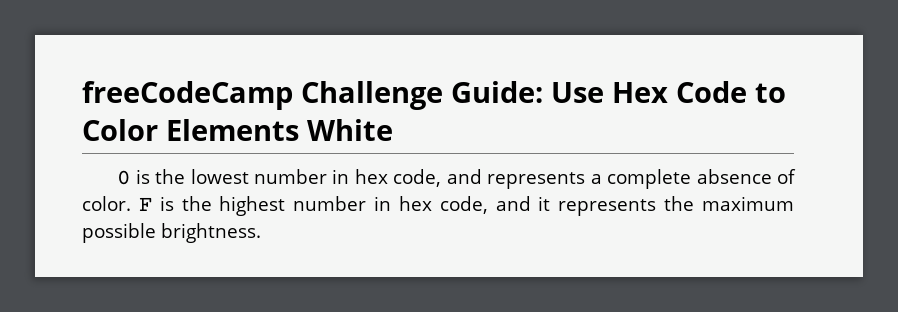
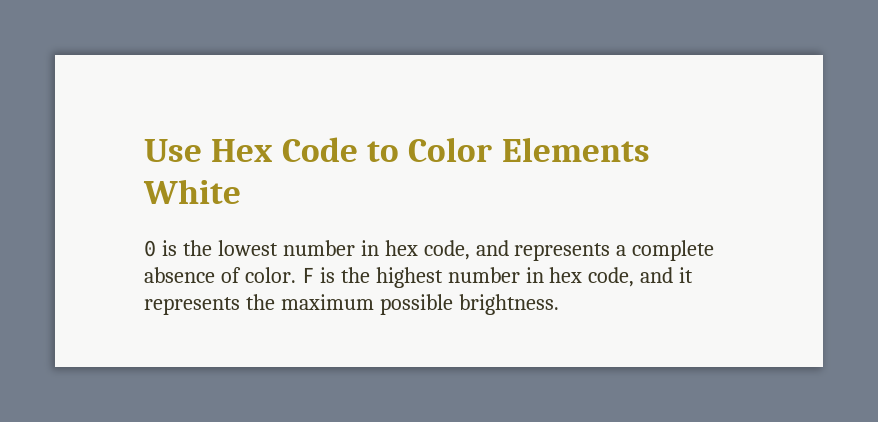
[82,81,543,110] freeCodeCamp Challenge Guide: -> (144, 150) none

